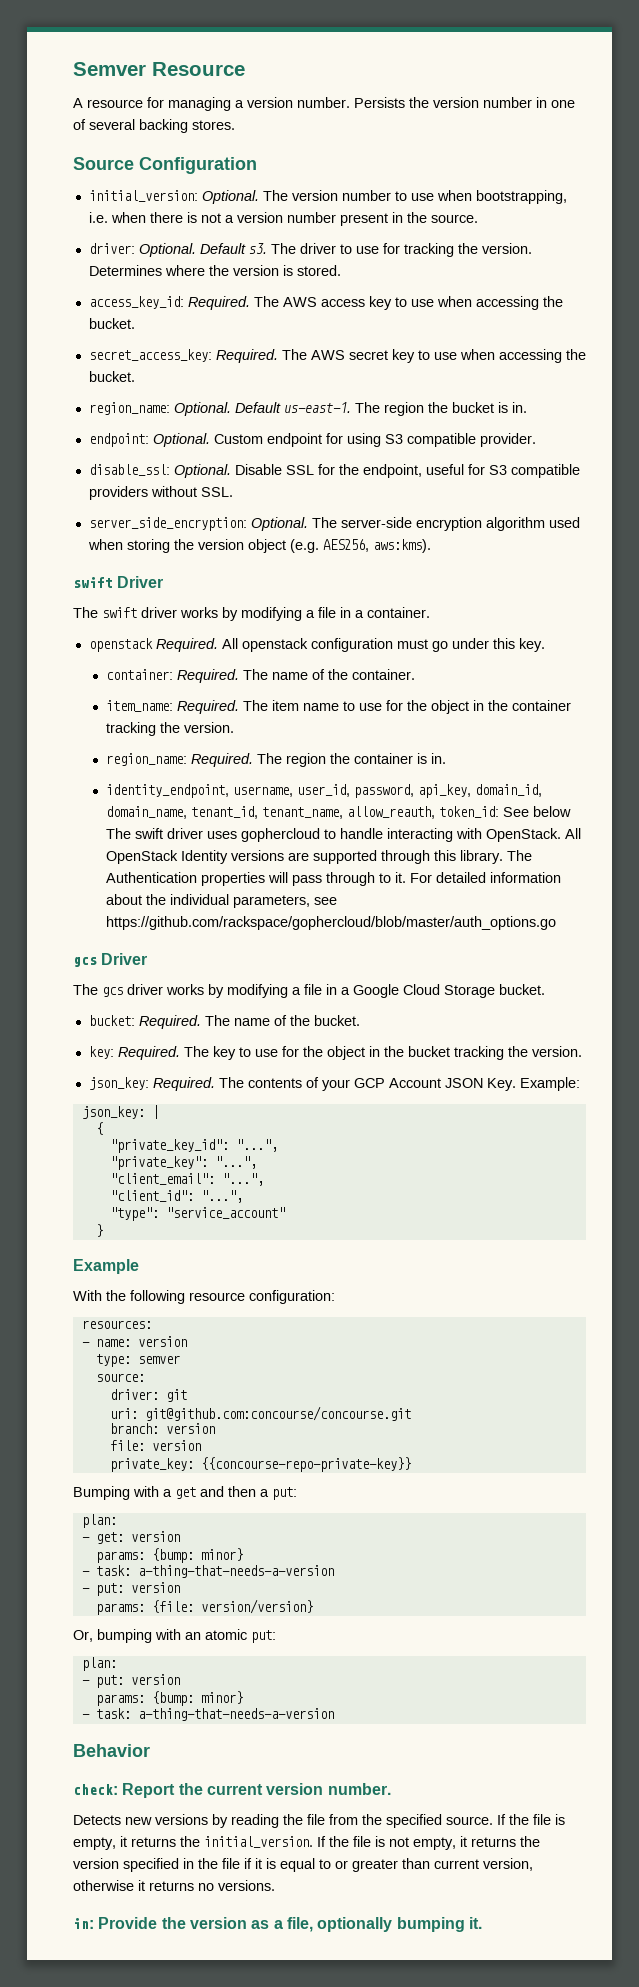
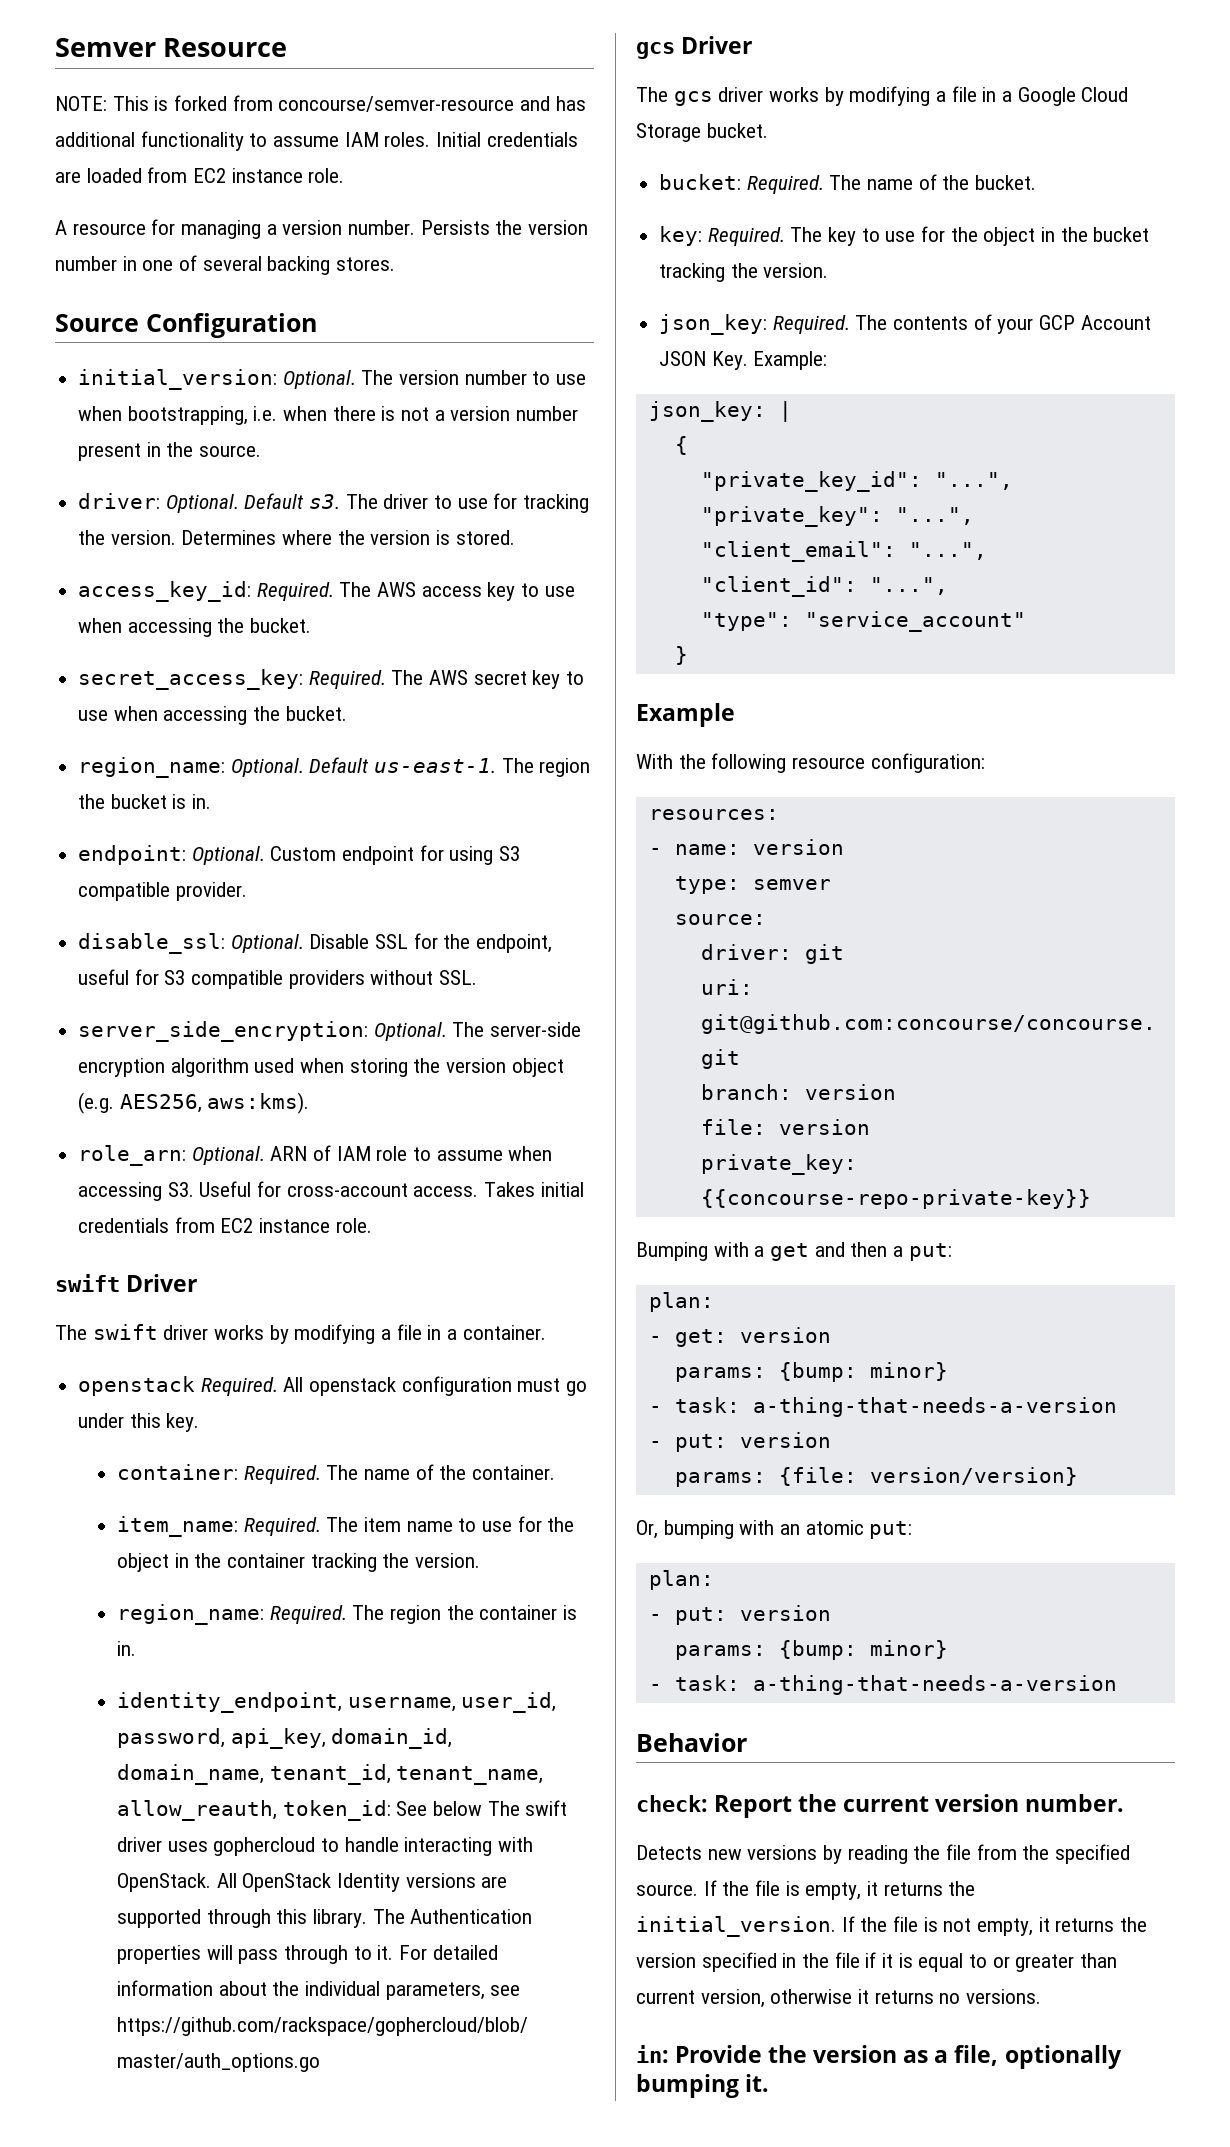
(245, 69) none -> [55,95,586,112] [55,131,578,151] [55,167,345,183] // NOTE: This is forked from concourse/semver-resource and has additional functionality to assume IAM roles. Initial credentials are loaded from EC2 instance role.
(431, 546) none -> [78,1145,553,1166] [78,1181,584,1201] [78,1217,372,1233] // role_arn: Optional. ARN of IAM role to assume when accessing S3. Useful for cross-account access. Takes initial credentials from EC2 instance role.

